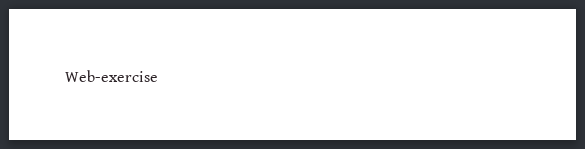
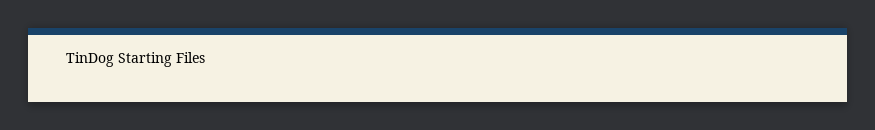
[65,70,158,82] Web-exercise -> [66,52,205,67] TinDog Starting Files

